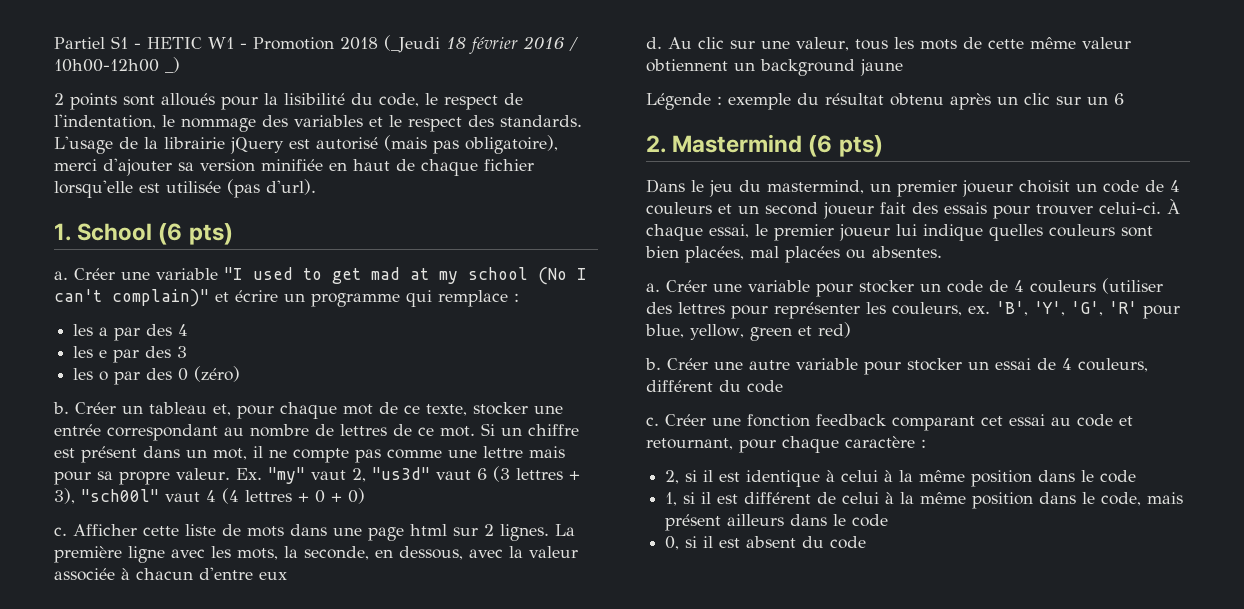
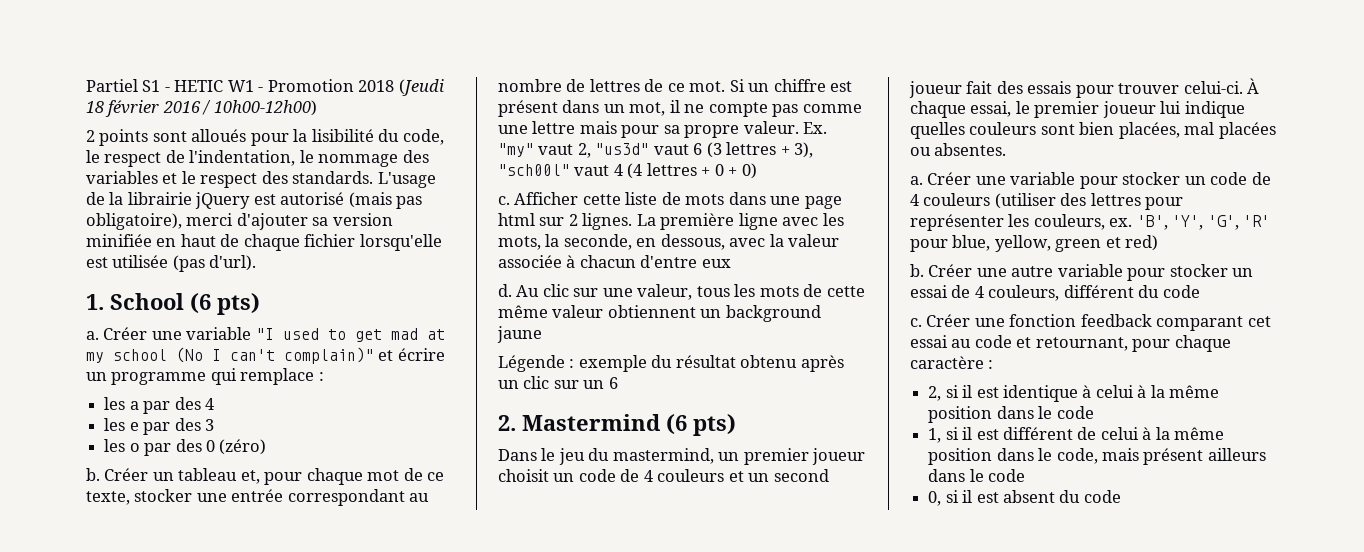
[384,35,440,53] (_Jeudi -> [398,79,444,96] (Jeudi
[54,57,180,73] 10h00-12h00 _) -> [213,100,317,116] 10h00-12h00)

